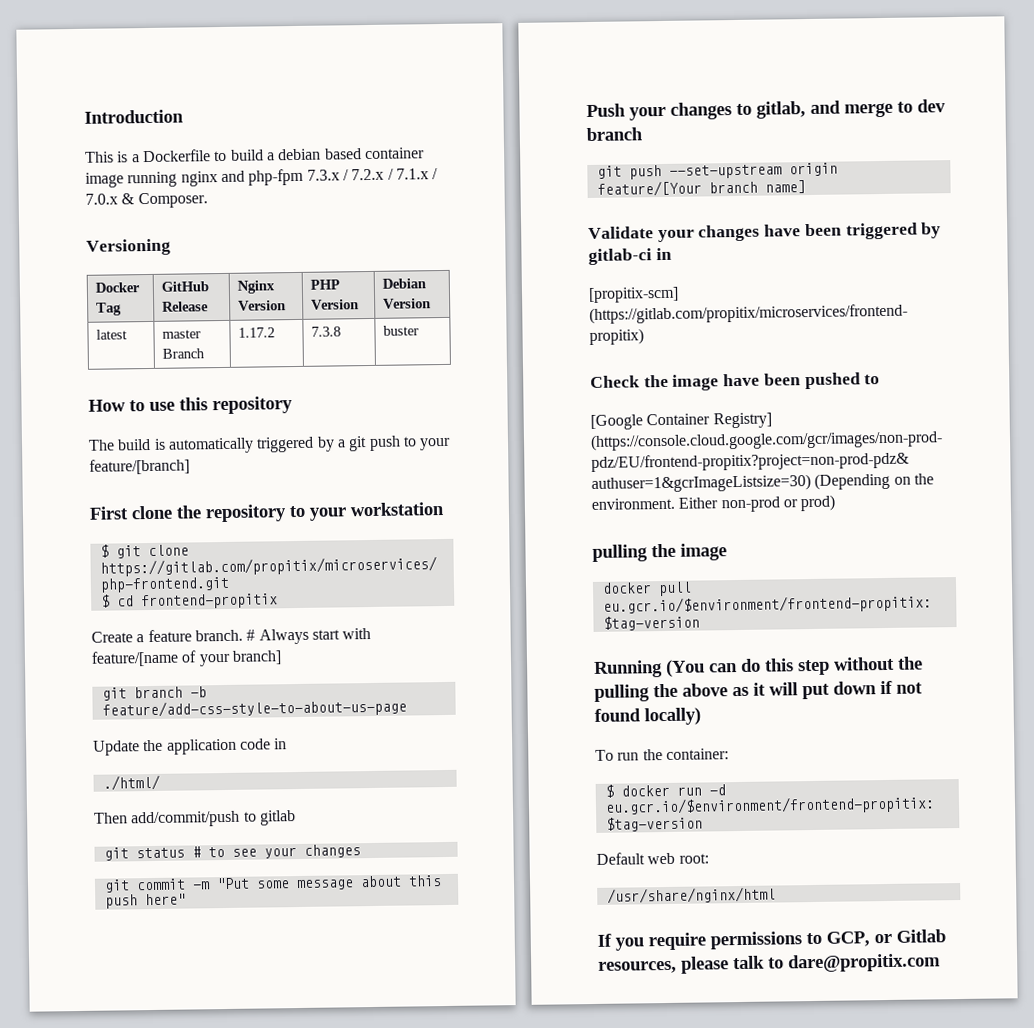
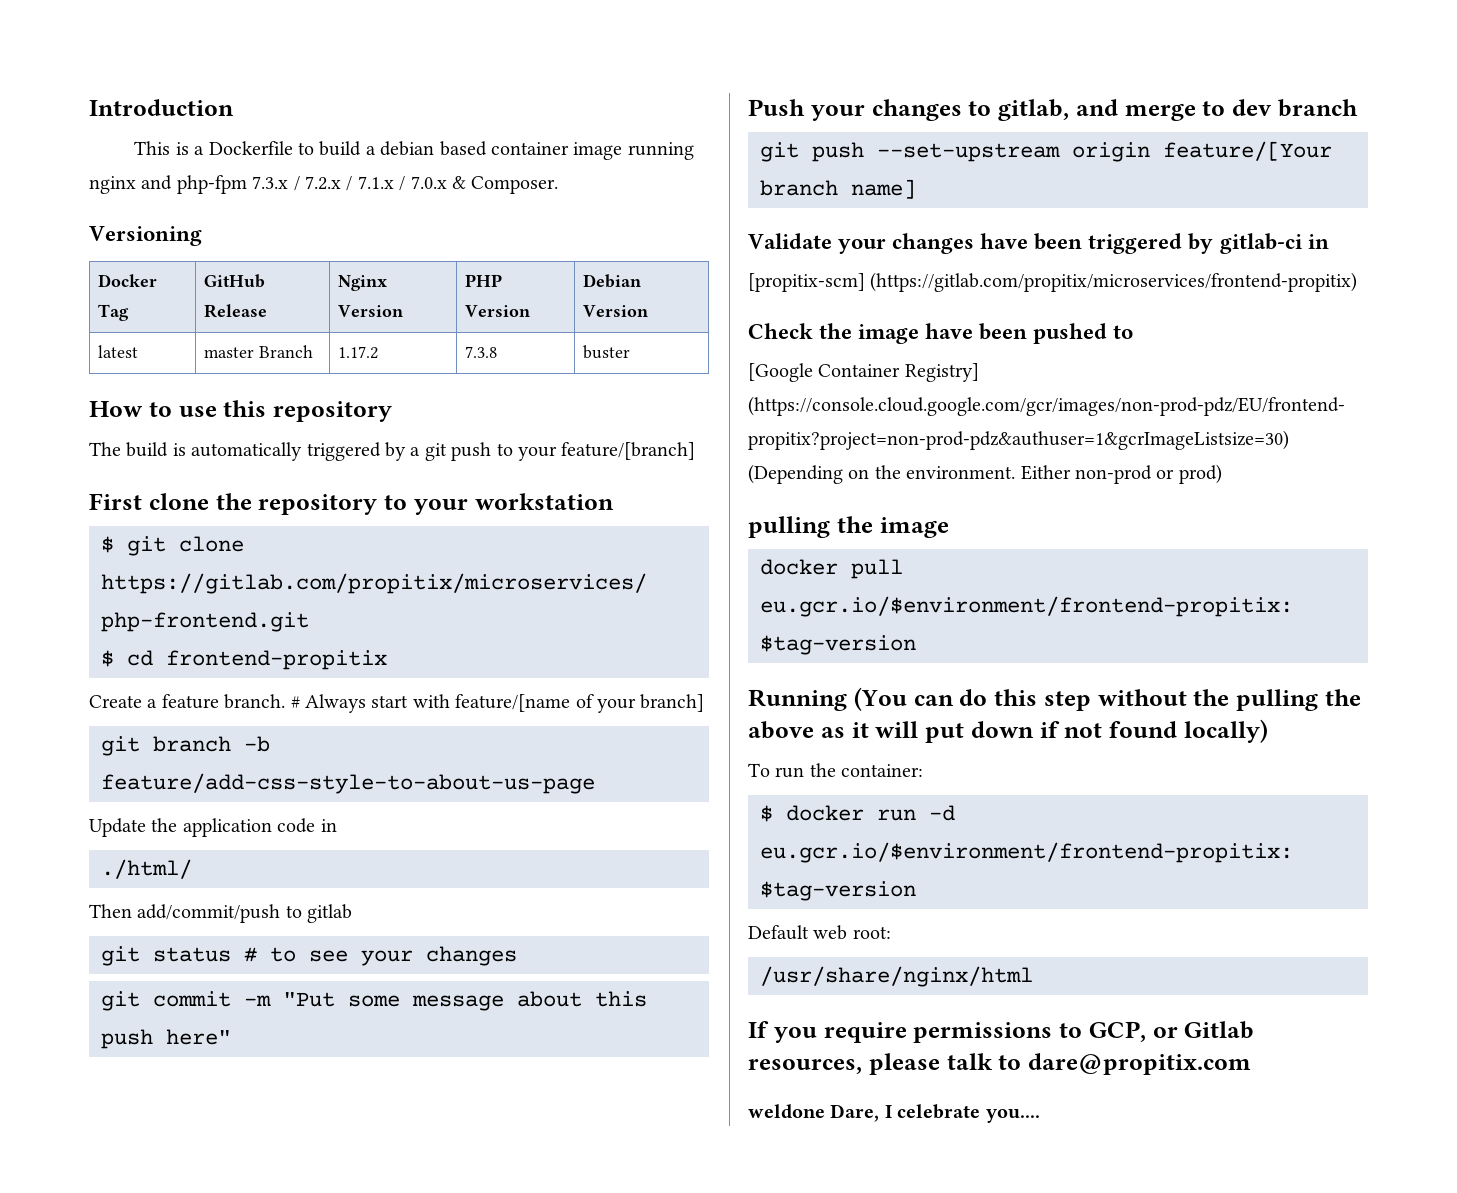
(941, 963) none -> [748,1104,1040,1123] // weldone Dare, I celebrate you....

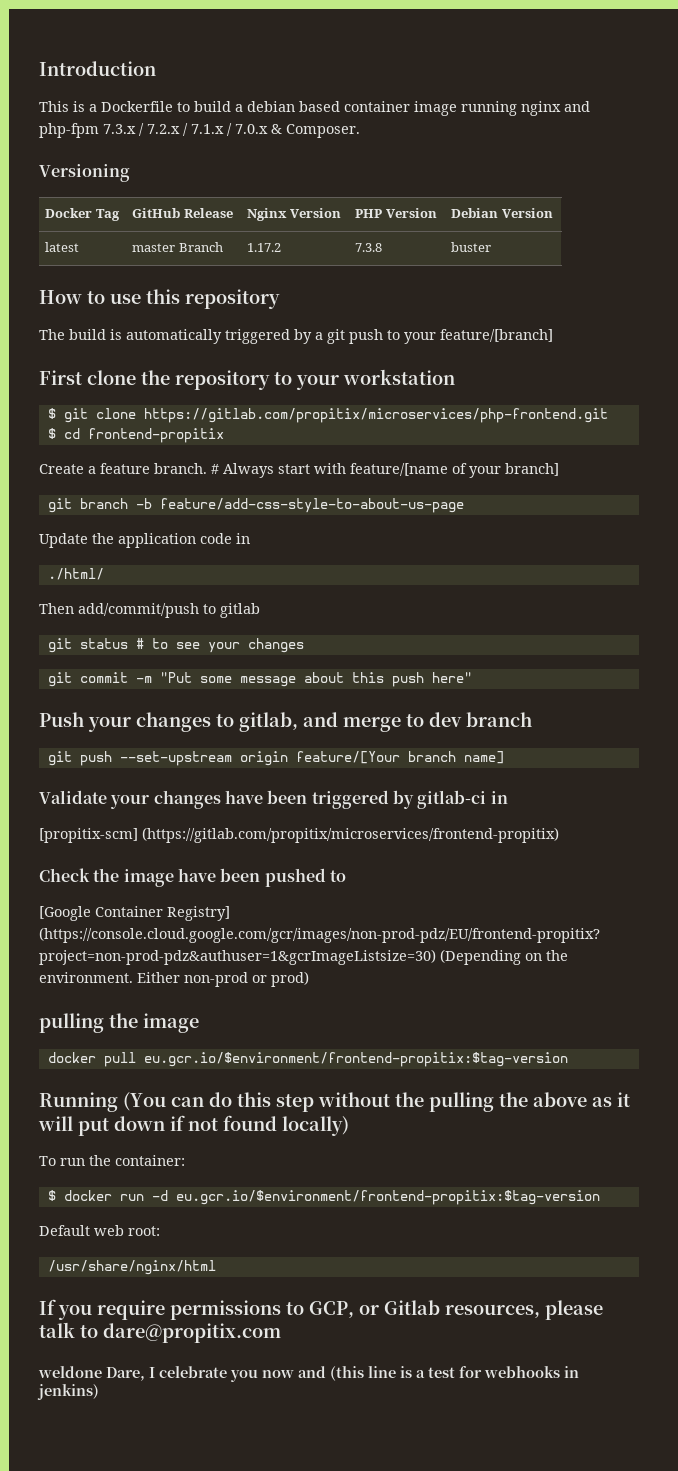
[985,1109,1040,1123] you.... -> [230,1366,579,1382] [37,1384,99,1400] you now and (this line is a test for webhooks in jenkins)

